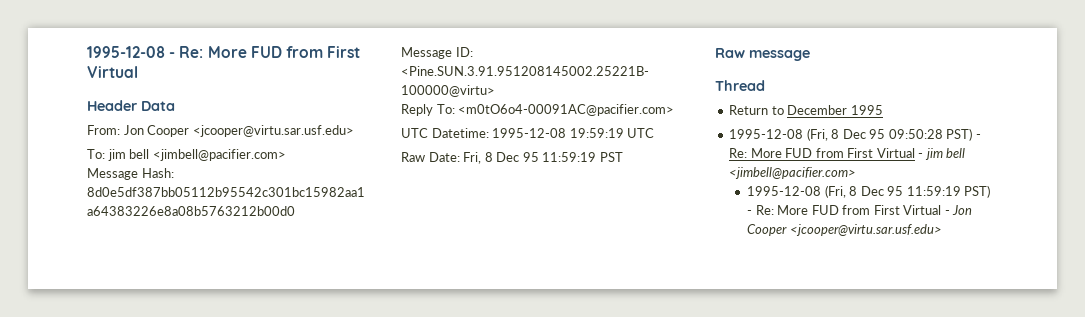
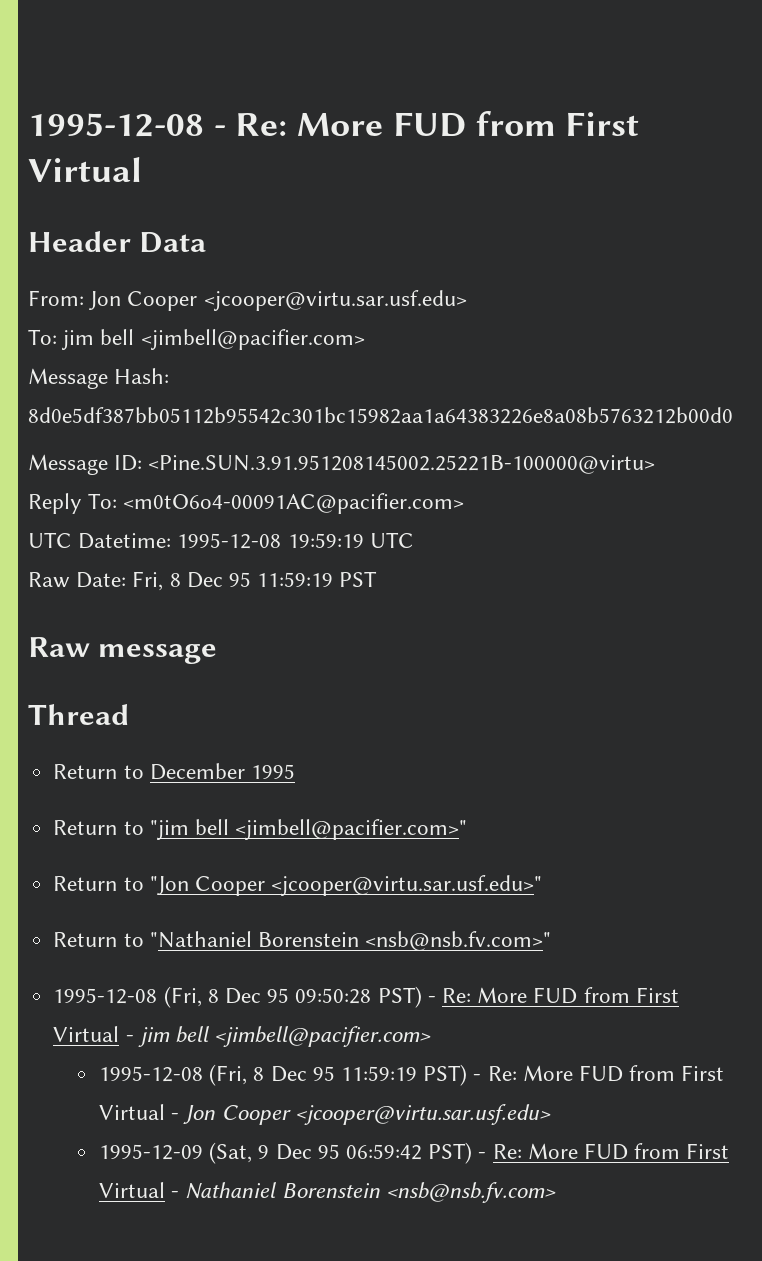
(883, 110) none -> [53,819,468,840] [53,875,543,896] [53,931,552,951] // Return to "jim bell <jimbell@pacifier.com>" // Return to "Jon Cooper <jcooper@virtu.sar.usf.edu>" // Return to "Nathaniel Borenstein <nsb@nsb.fv.com>"
(942, 230) none -> [98,1142,730,1164] [98,1182,556,1203] // 1995-12-09 (Sat, 9 Dec 95 06:59:42 PST) - Re: More FUD from First Virtual - Nathaniel Borenstein <nsb@nsb.fv.com>

